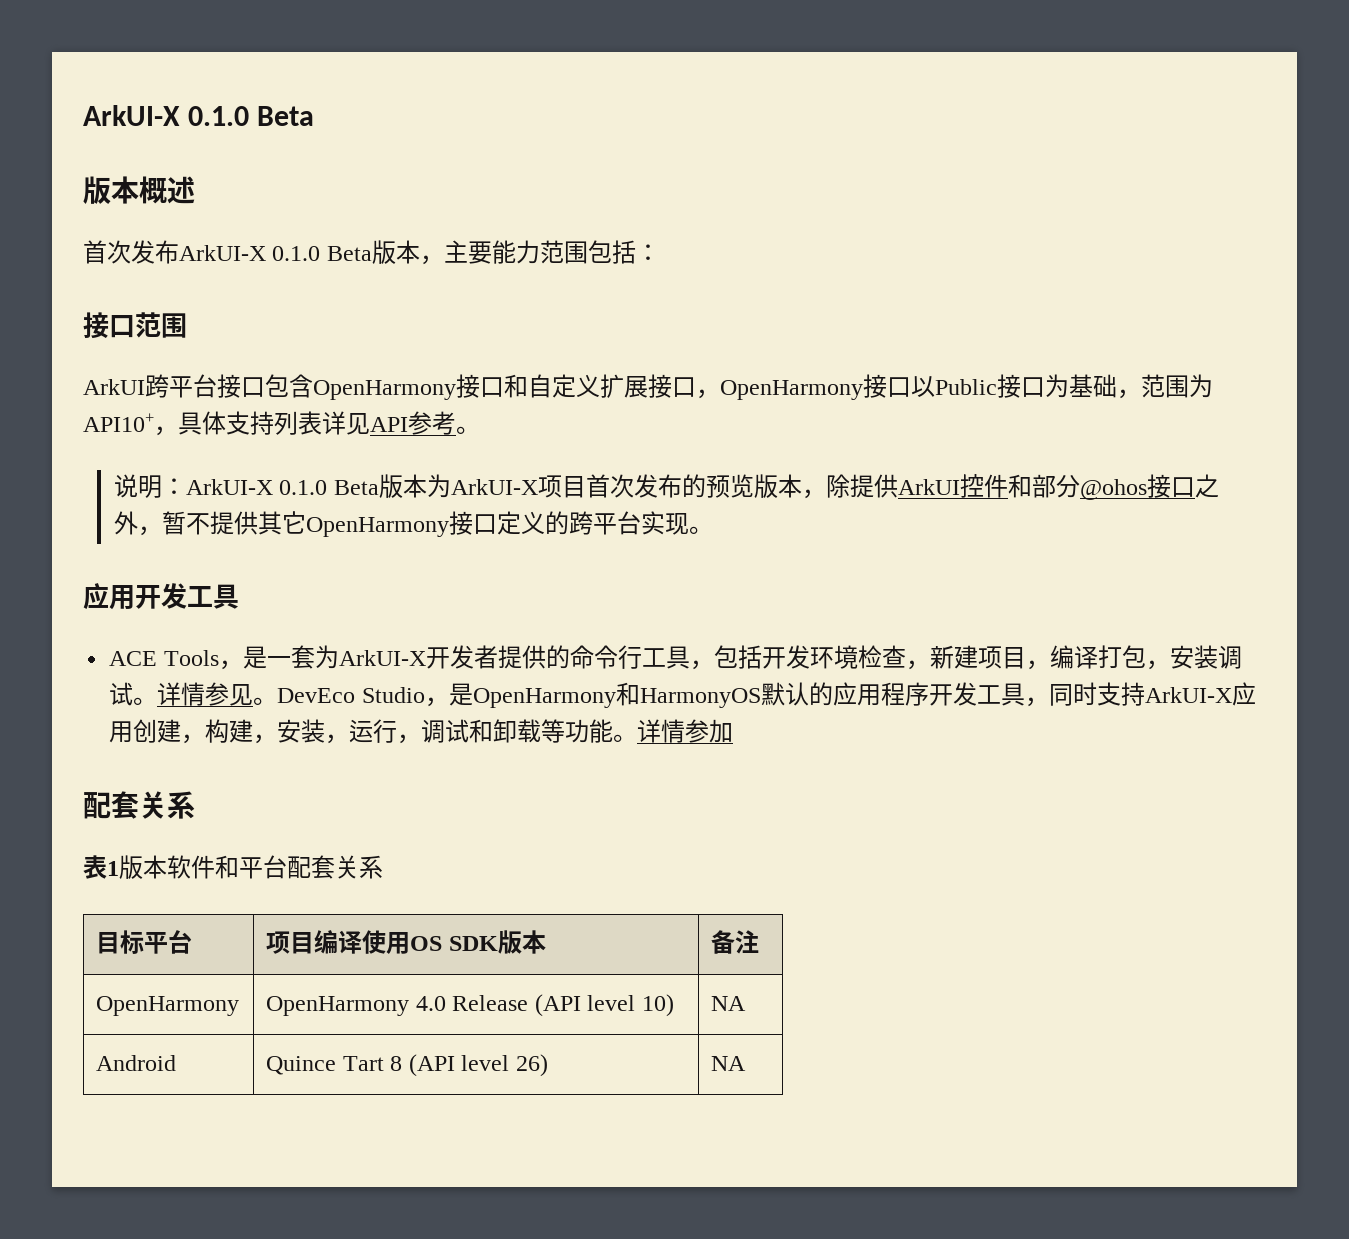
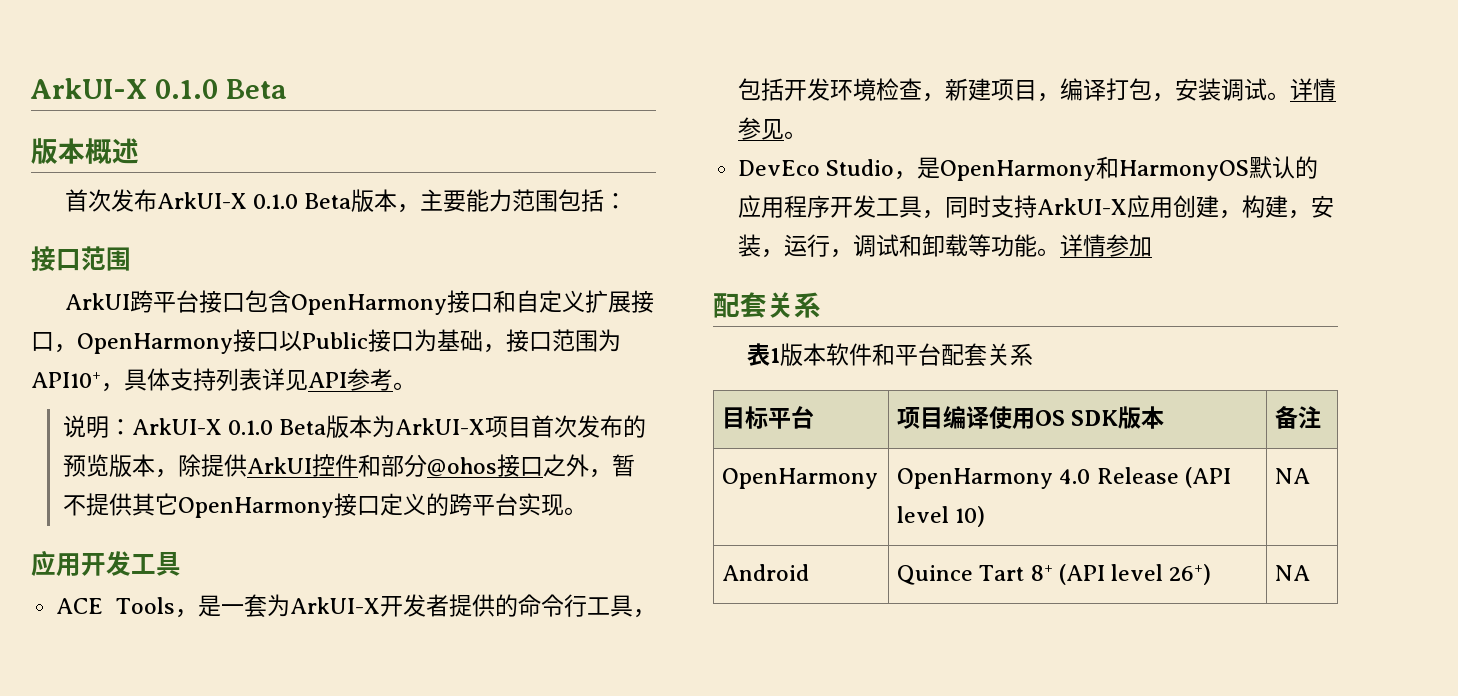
(1141, 394) none -> [506,329,552,352] 接口
(278, 701) none -> (808, 135) //
[390,1054,548,1077] 8 (API level 26) -> [1030,564,1212,585] 8+ (API level 26+)

